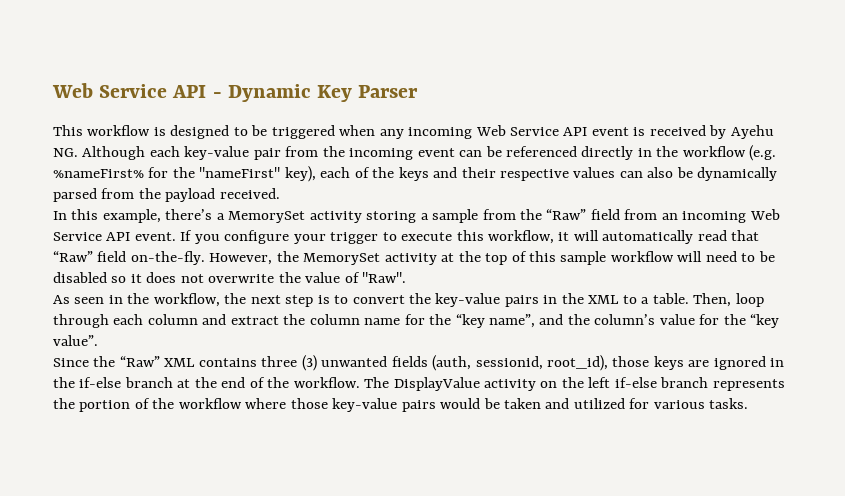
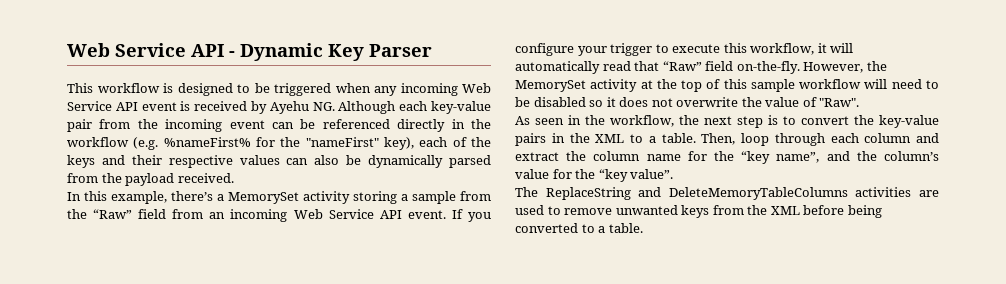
[53,355,785,371] [53,377,785,391] [53,398,749,412] Since the “Raw” XML contains three (3) unwanted fields (auth, sessionid, root_id), those keys are ignored in the if-else branch at the end of the workflow. The DisplayValue activity on the left if-else branch represents the portion of the workflow where those key-value pairs would be taken and utilized for various tasks. -> [515,187,939,200] [515,205,882,218] [515,223,643,233] The ReplaceString and DeleteMemoryTableColumns activities are used to remove unwanted keys from the XML before being converted to a table.

